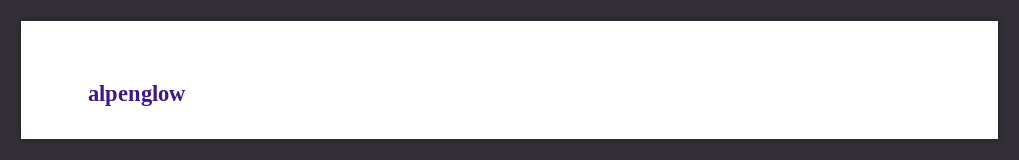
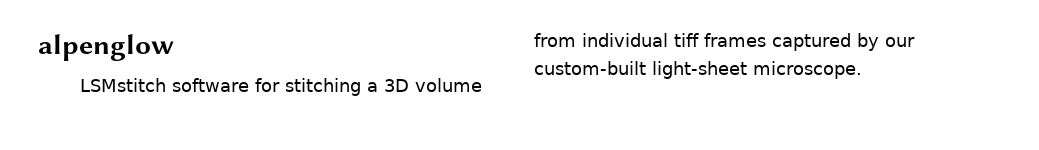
(186, 95) none -> [79,78,482,96] [534,33,915,51] [534,61,862,79] // LSMstitch software for stitching a 3D volume from individual tiff frames captured by our custom-built light-sheet microscope.

